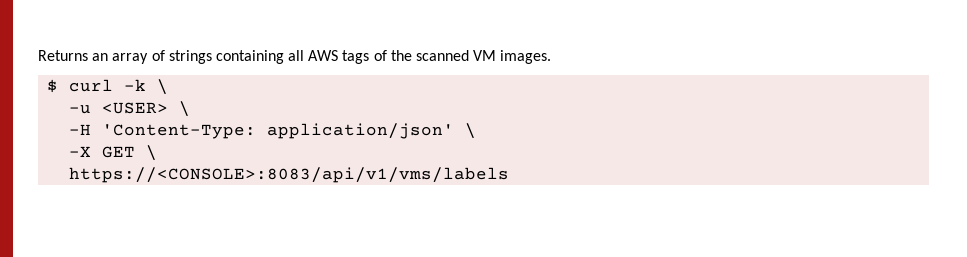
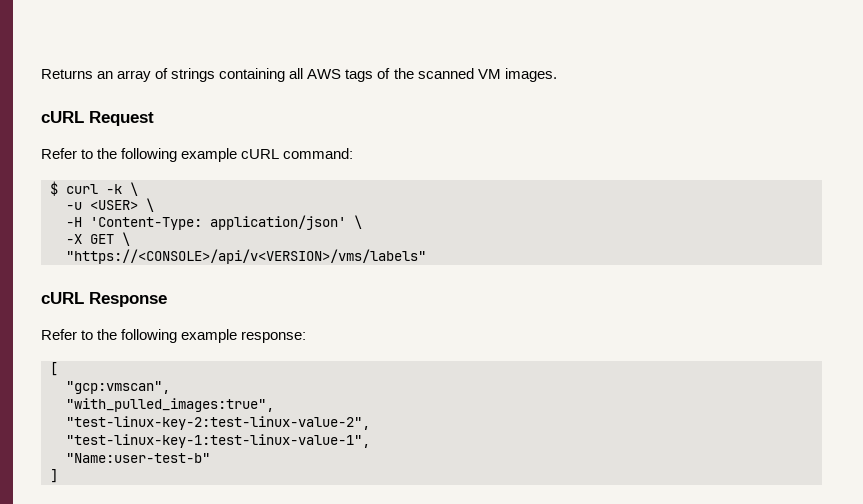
(552, 57) none -> [41,111,154,126] [41,148,354,162] // cURL Request // Refer to the following example cURL command:
[69,167,510,183] https://<CONSOLE>:8083/api/v1/vms/labels -> [66,249,426,264] [41,292,167,307] [41,329,307,343] [50,362,58,376] [66,381,170,394] [66,398,274,412] [66,416,370,430] [66,434,370,448] [66,453,210,463] [50,469,58,483] "https://<CONSOLE>/api/v<VERSION>/vms/labels" // cURL Response // Refer to the following example response: // [ // "gcp:vmscan", // "with_pulled_images:true", // "test-linux-key-2:test-linux-value-2", // "test-linux-key-1:test-linux-value-1", // "Name:user-test-b" // ]

